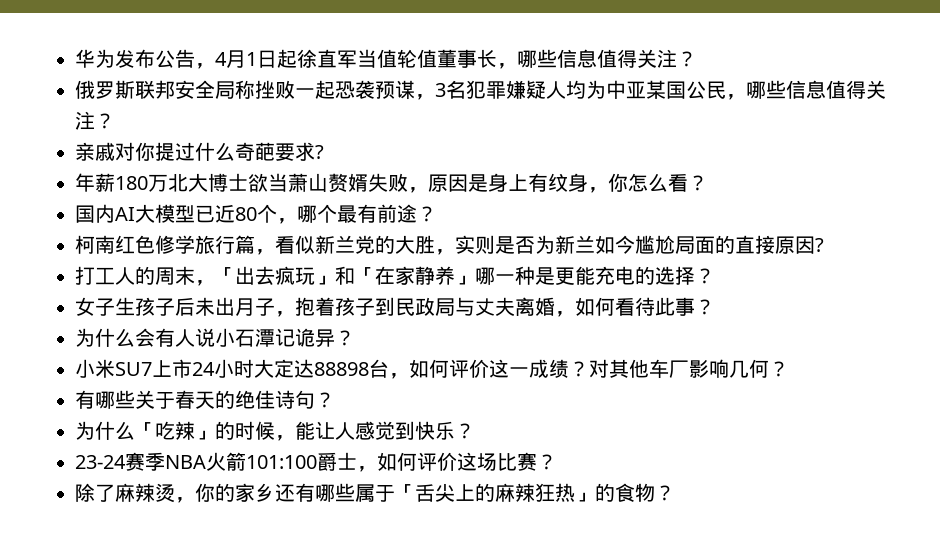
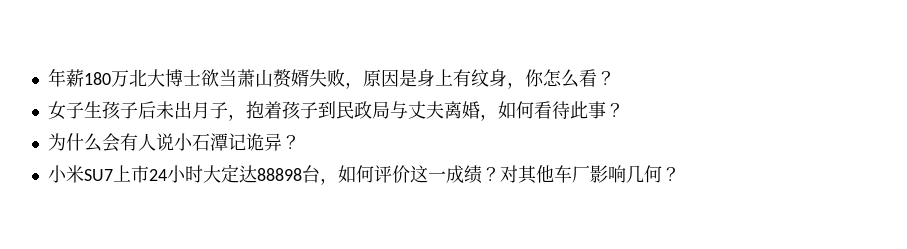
[75,49,697,69] [75,80,886,100] [75,111,115,130] [75,142,324,161] 华为发布公告，4月1日起徐直军当值轮值董事长，哪些信息值得关注？ // 俄罗斯联邦安全局称挫败一起恐袭预谋，3名犯罪嫌疑人均为中亚某国公民，哪些信息值得关注？ // 亲戚对你提过什么奇葩要求? // -> (47, 77) none
[75,204,437,224] [75,235,824,255] [75,266,715,286] // 国内AI大模型已近80个，哪个最有前途？ // 柯南红色修学旅行篇，看似新兰党的大胜，实则是否为新兰如今尴尬局面的直接原因? // 打工人的周末，「出去疯玩」和「在家静养」哪一种是更能充电的选择？ -> (615, 78) none
[75,390,335,409] [75,421,475,441] [75,452,557,472] [75,483,675,503] // 有哪些关于春天的绝佳诗句？ // 为什么「吃辣」的时候，能让人感觉到快乐？ // 23-24赛季NBA火箭101:100爵士，如何评价这场比赛？ // 除了麻辣烫，你的家乡还有哪些属于「舌尖上的麻辣狂热」的食物？ -> (680, 174) none

